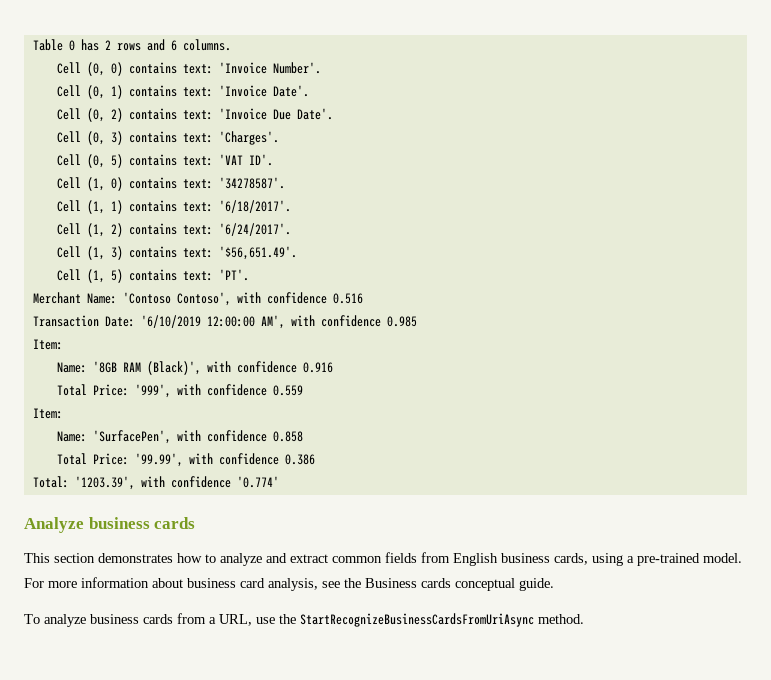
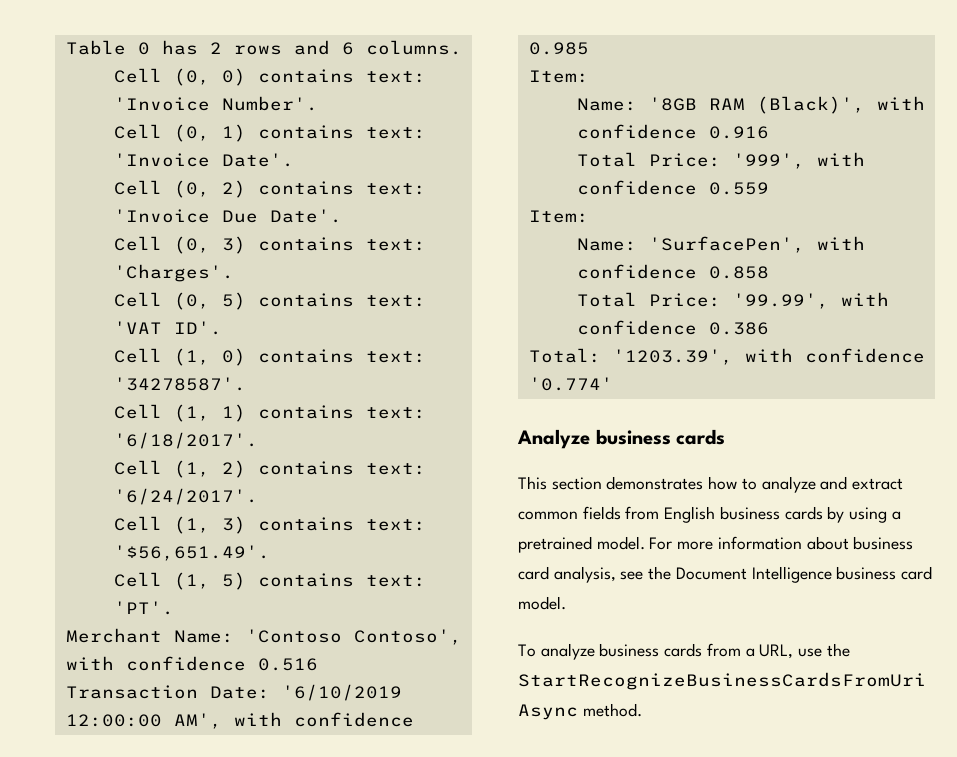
[554,553,588,565] cards, -> [784,506,845,523] cards by
[637,553,700,566] pre-trained -> [518,536,592,553] pretrained
[365,578,554,591] Business cards conceptual guide. -> [675,566,933,583] [518,596,566,610] Document Intelligence business card model.

